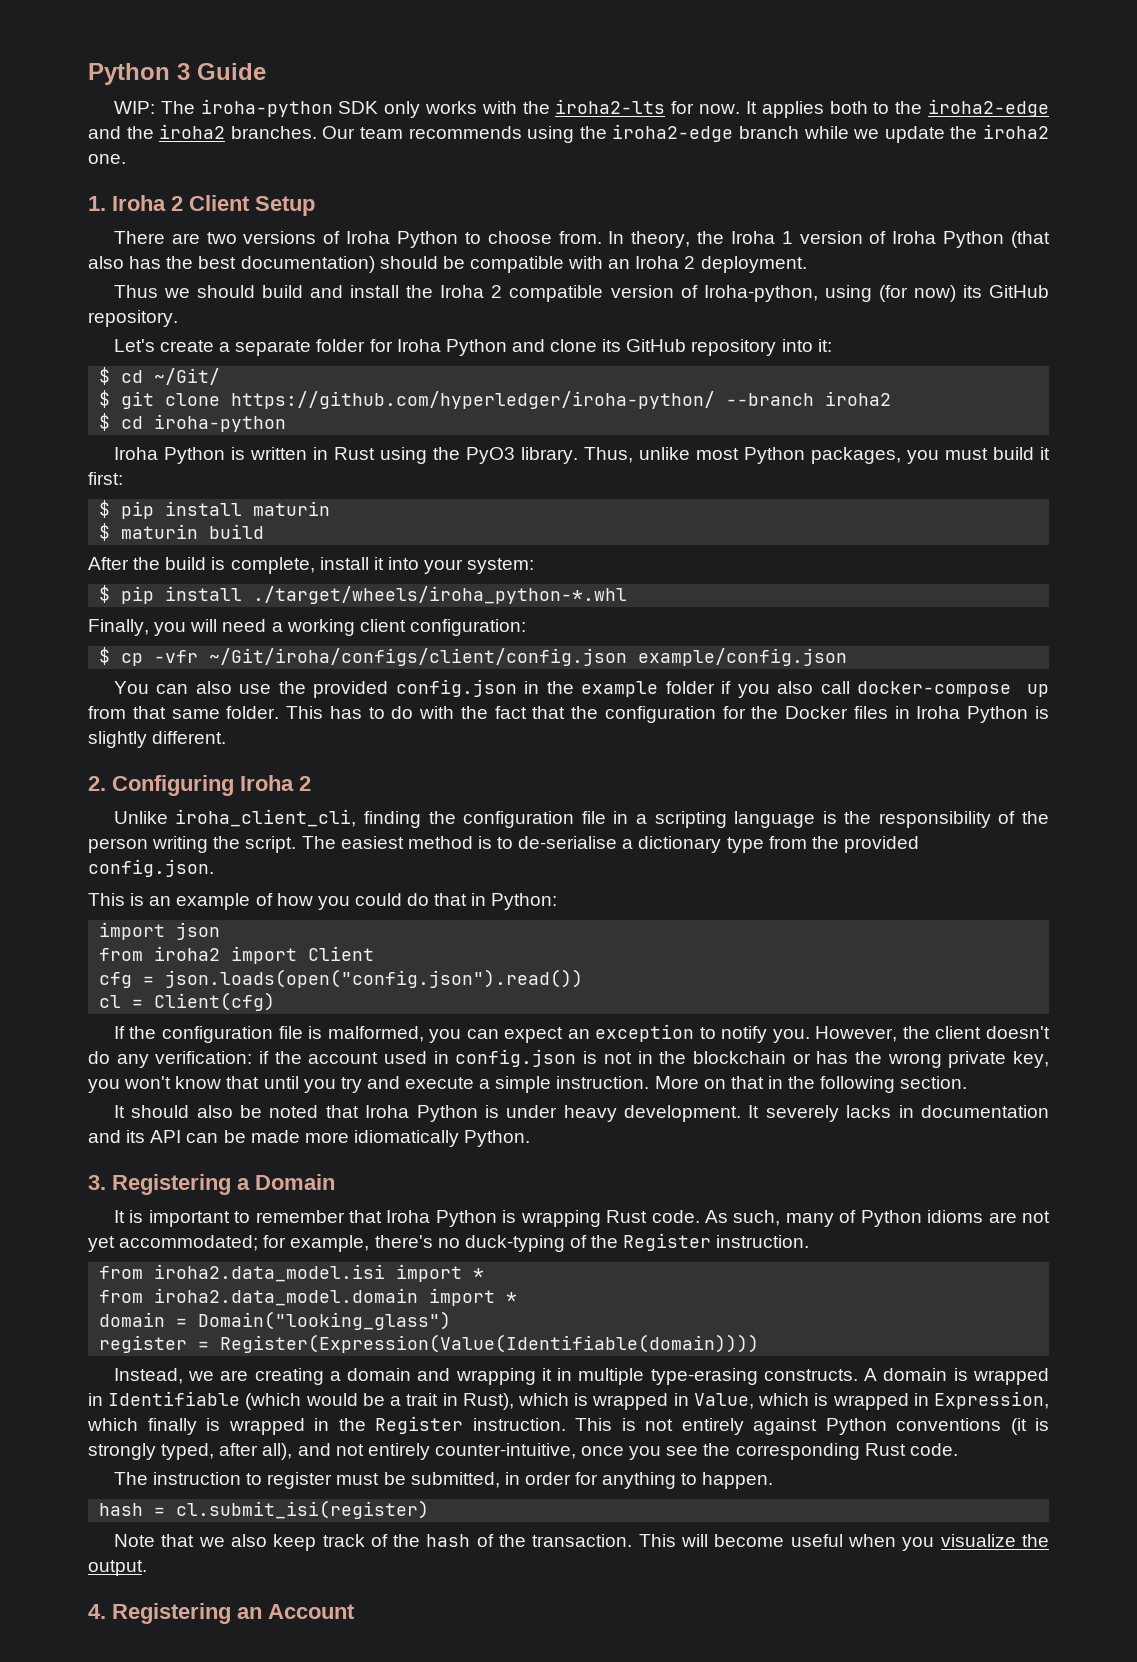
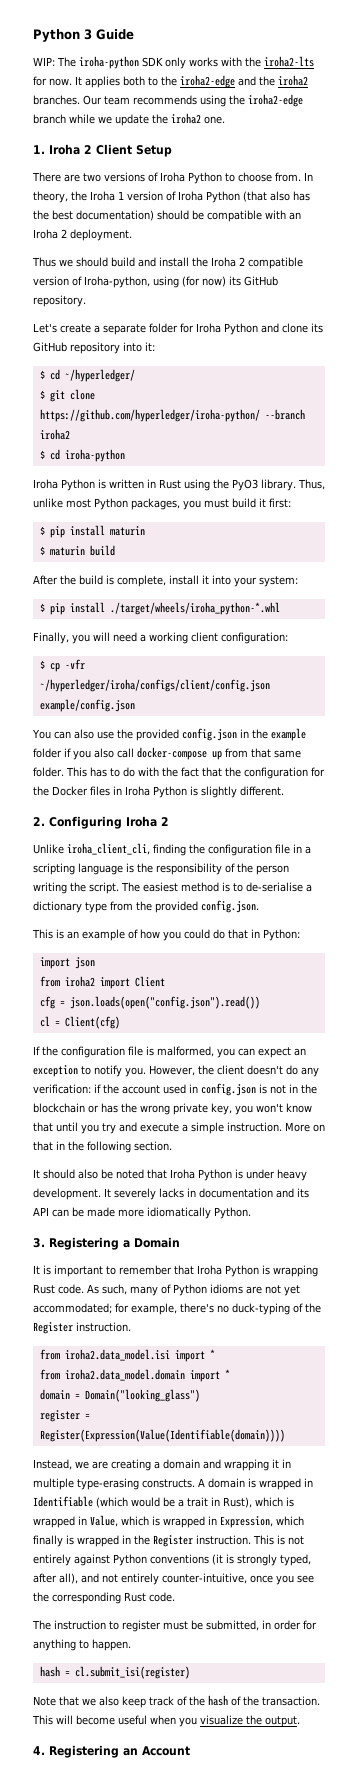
[154,368,221,385] ~/Git/ -> [64,369,135,382] ~/hyperledger/
[209,648,628,666] ~/Git/iroha/configs/client/config.json -> [39,679,270,692] ~/hyperledger/iroha/configs/client/config.json

